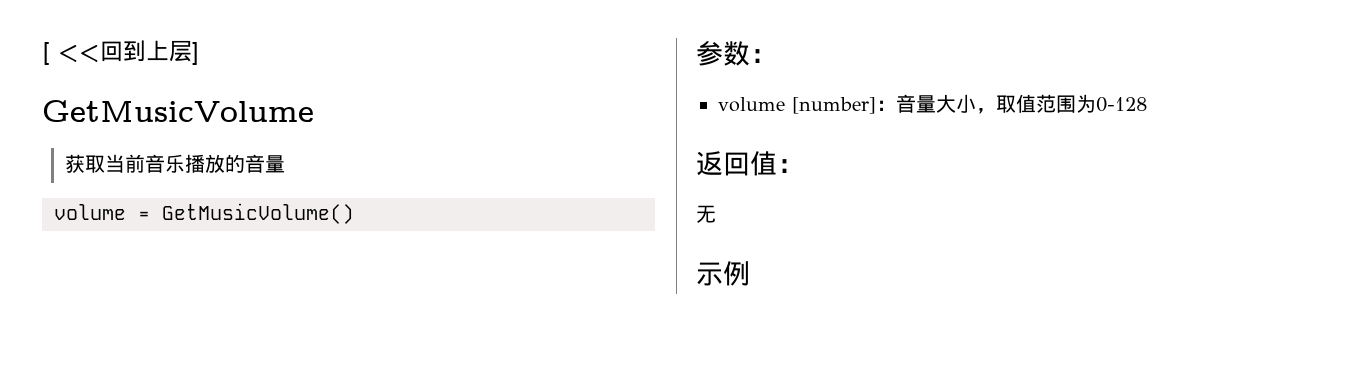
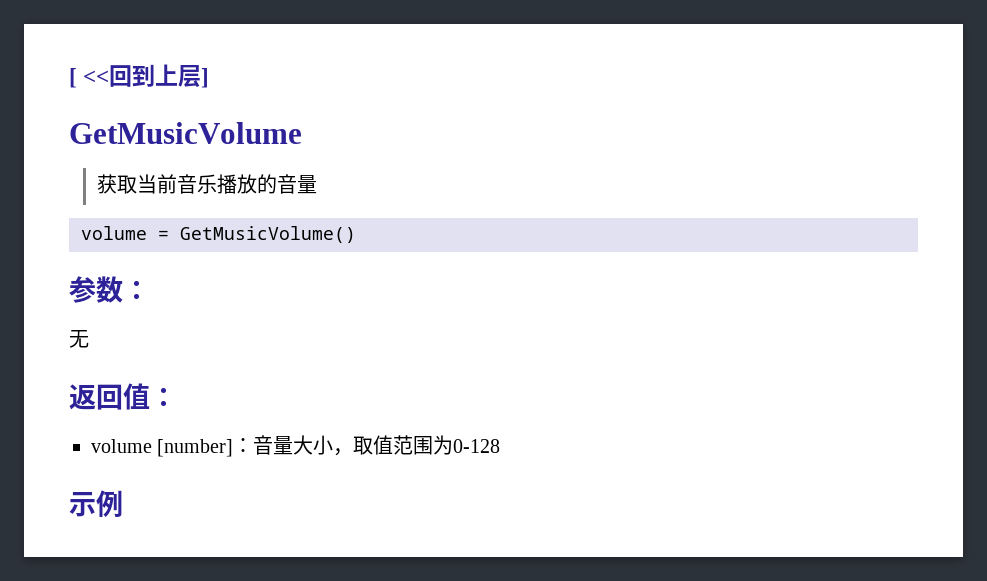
(777, 56) none -> [69,330,89,348] [69,383,177,410] // 无 // 返回值：
[696,151,804,176] [696,205,716,223] // 返回值： // 无 -> (501, 446) none

